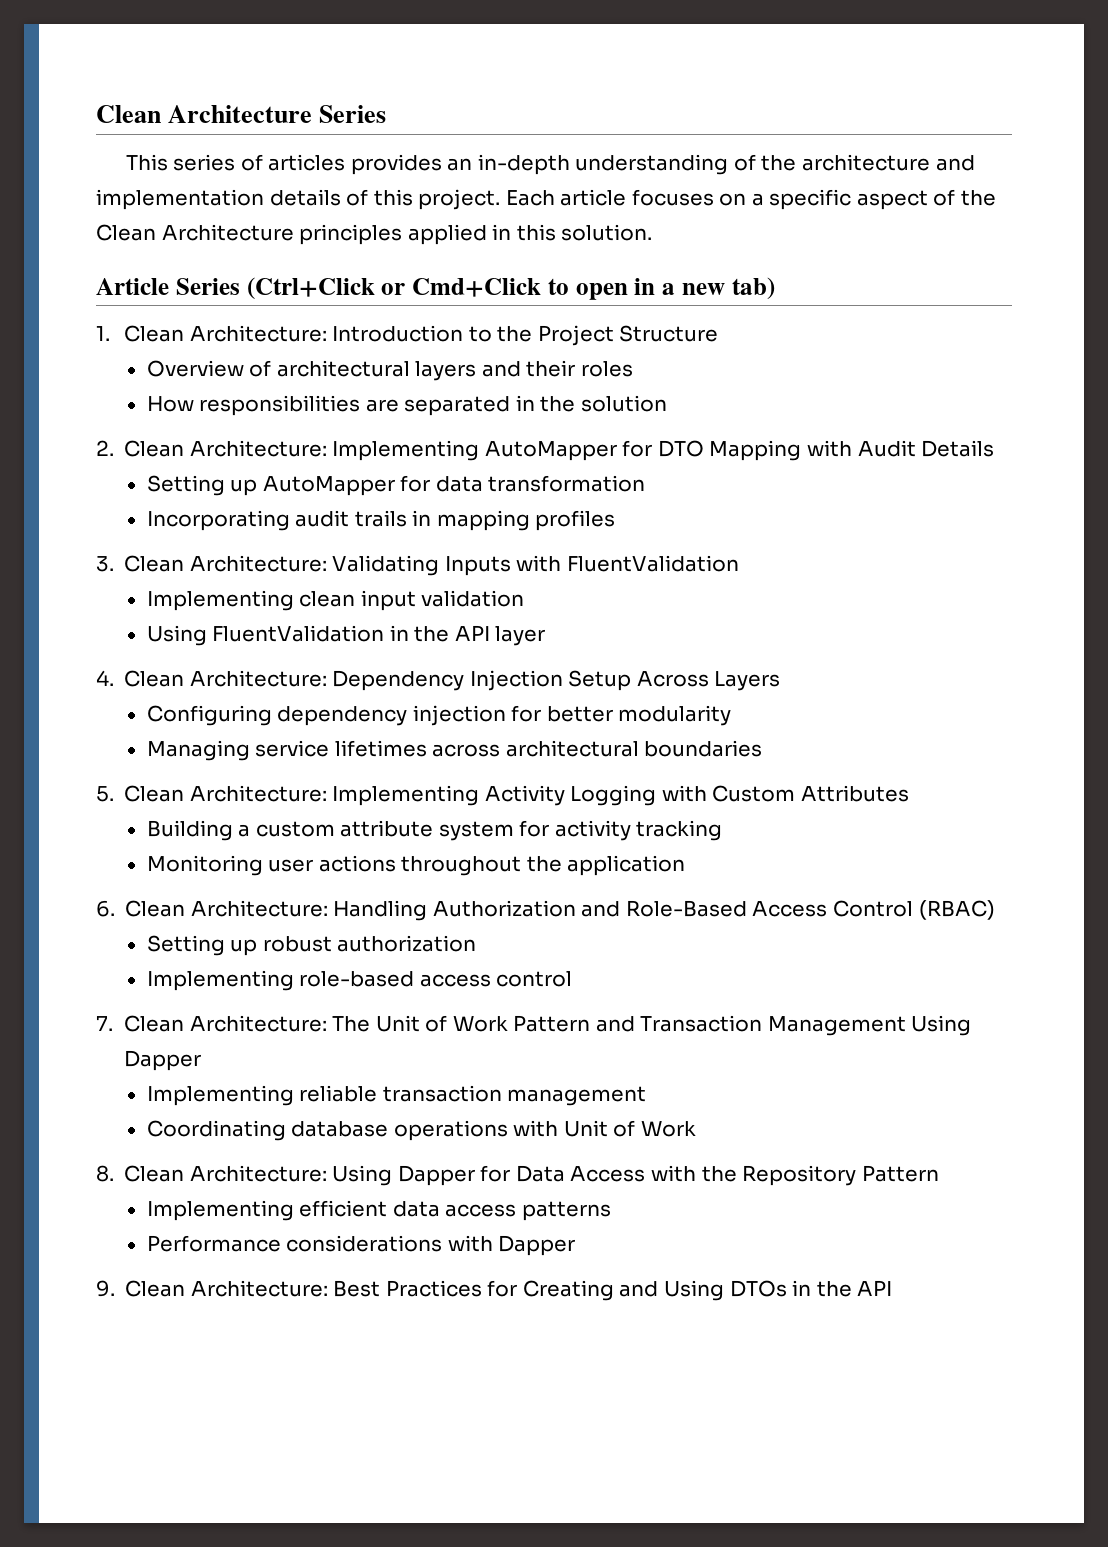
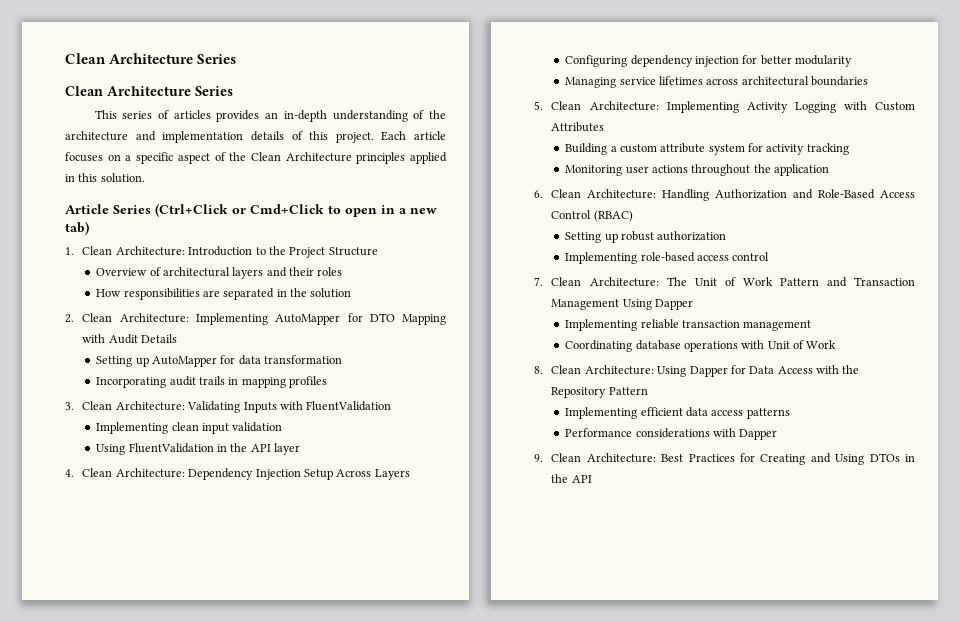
[96,105,387,123] Clean Architecture Series -> [65,53,237,64] [65,86,233,96] Clean Architecture Series // Clean Architecture Series

